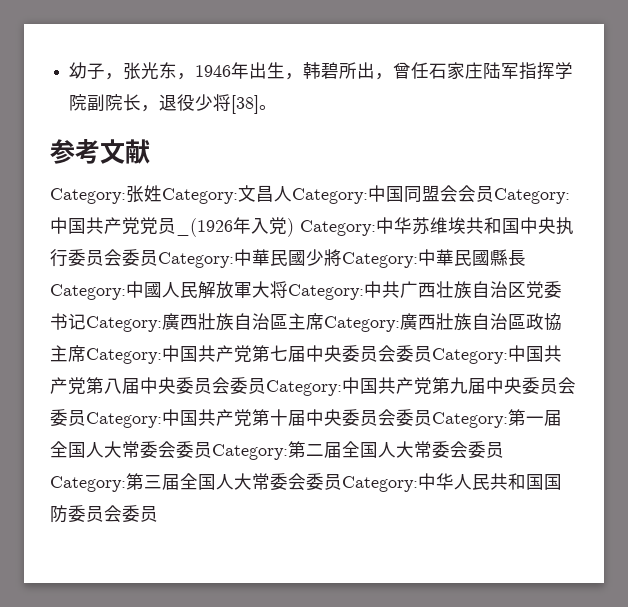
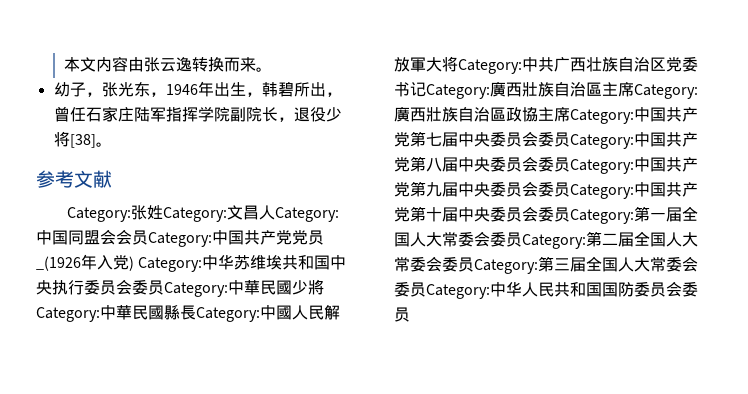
(69, 70) none -> [63,56,272,72] 本文内容由张云逸转换而来。 //

